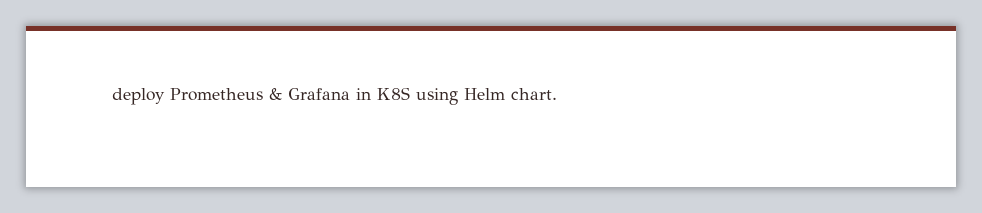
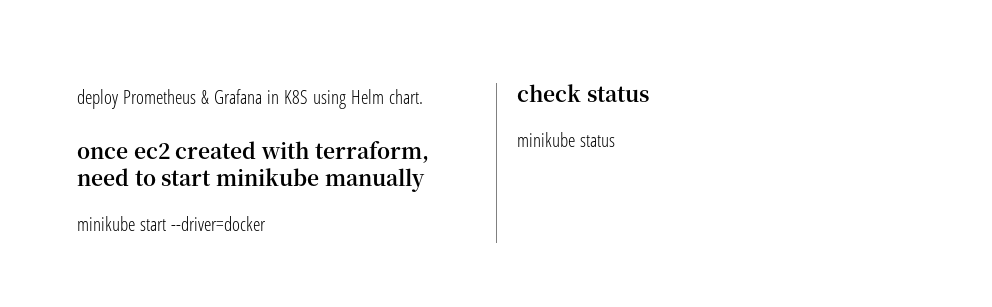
(557, 94) none -> [77,141,429,163] [77,168,425,192] [77,216,266,231] [517,84,649,102] [517,132,615,147] // once ec2 created with terraform, need to start minikube manually // minikube start --driver=docker // check status // minikube status

